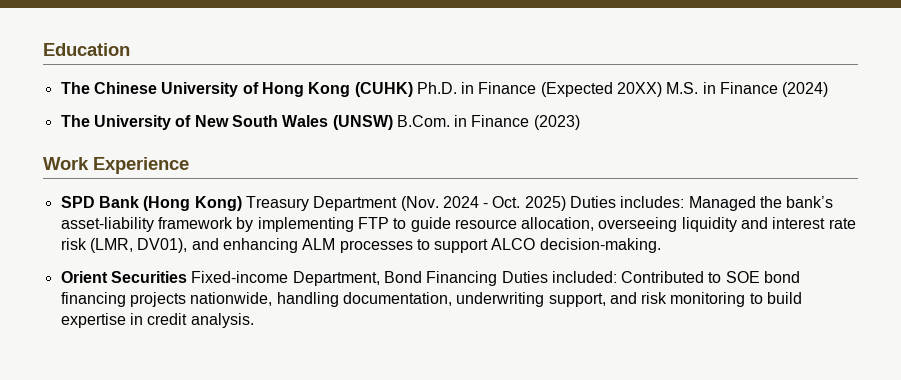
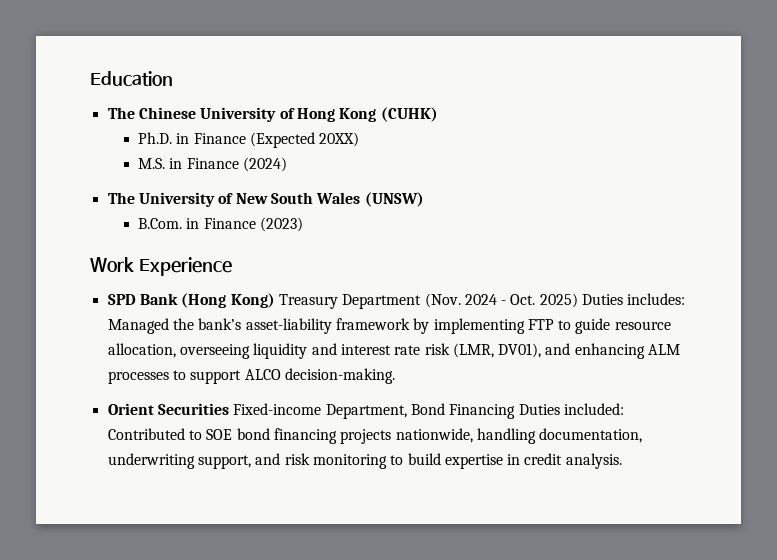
(413, 89) none -> (438, 114) //
(663, 89) none -> (360, 139) //
(393, 122) none -> (424, 199) //

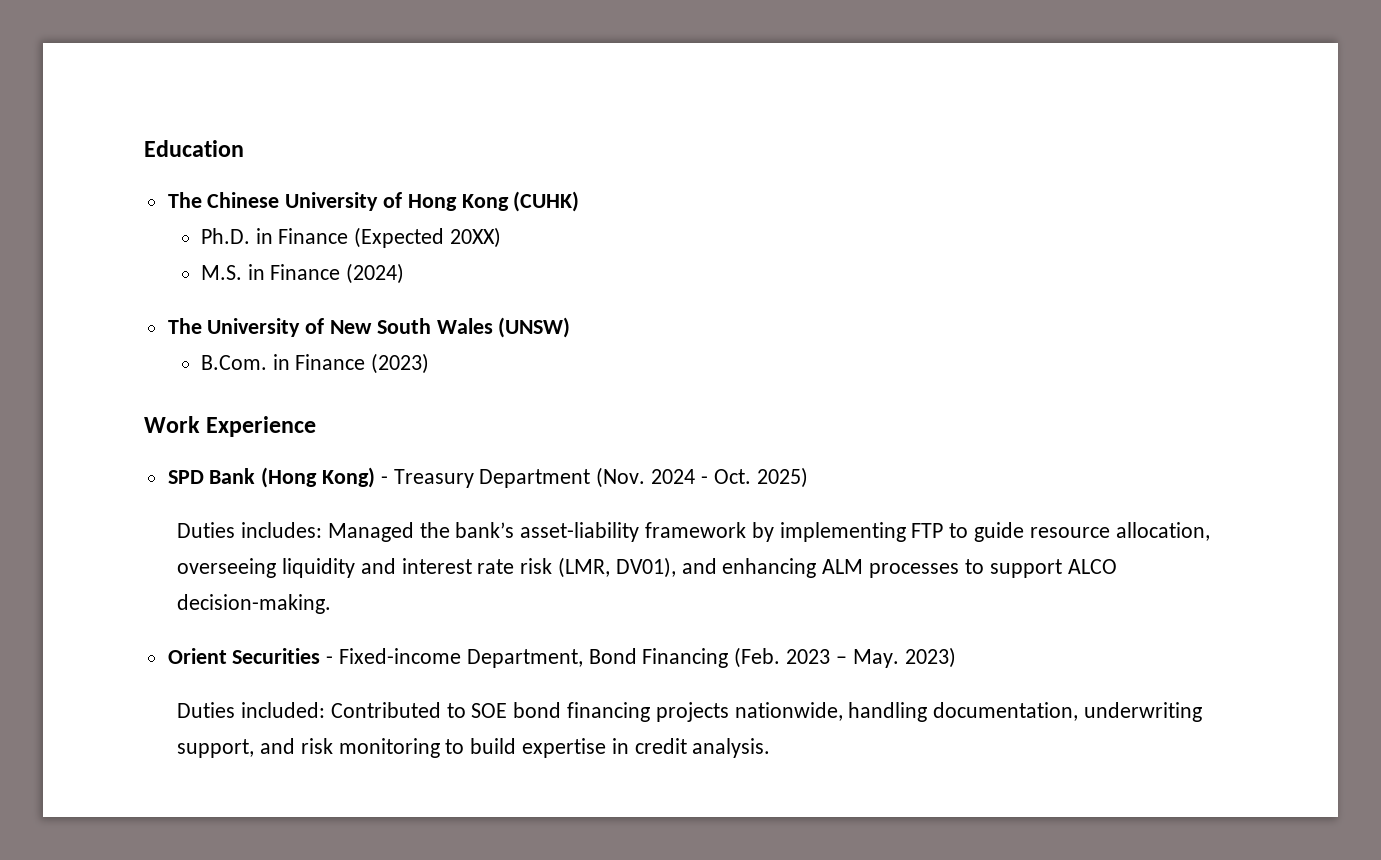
(275, 300) none -> [380,476,388,484] -
(578, 300) none -> (808, 477) //
(229, 409) none -> [326,656,334,664] -
(516, 411) none -> [734,647,956,668] (Feb. 2023 – May. 2023) //

